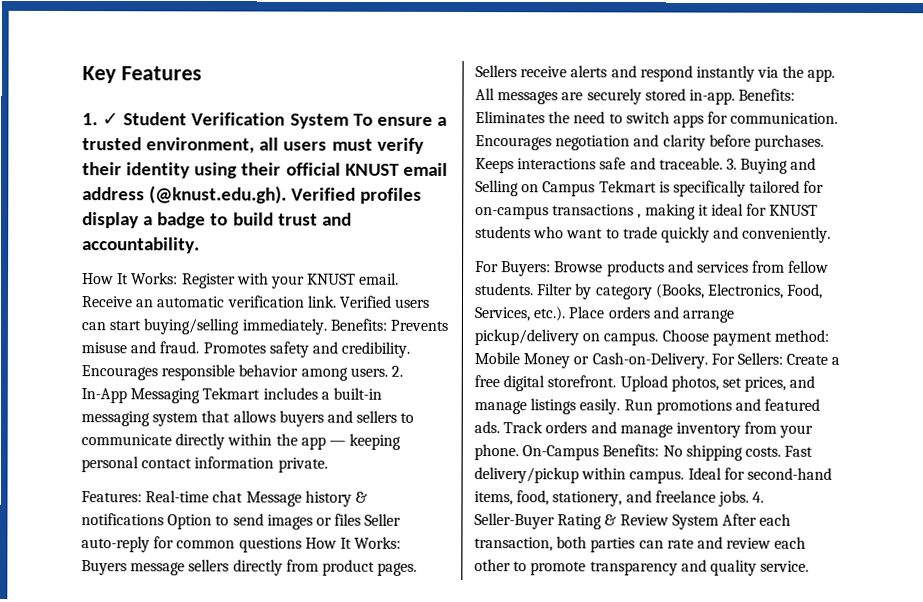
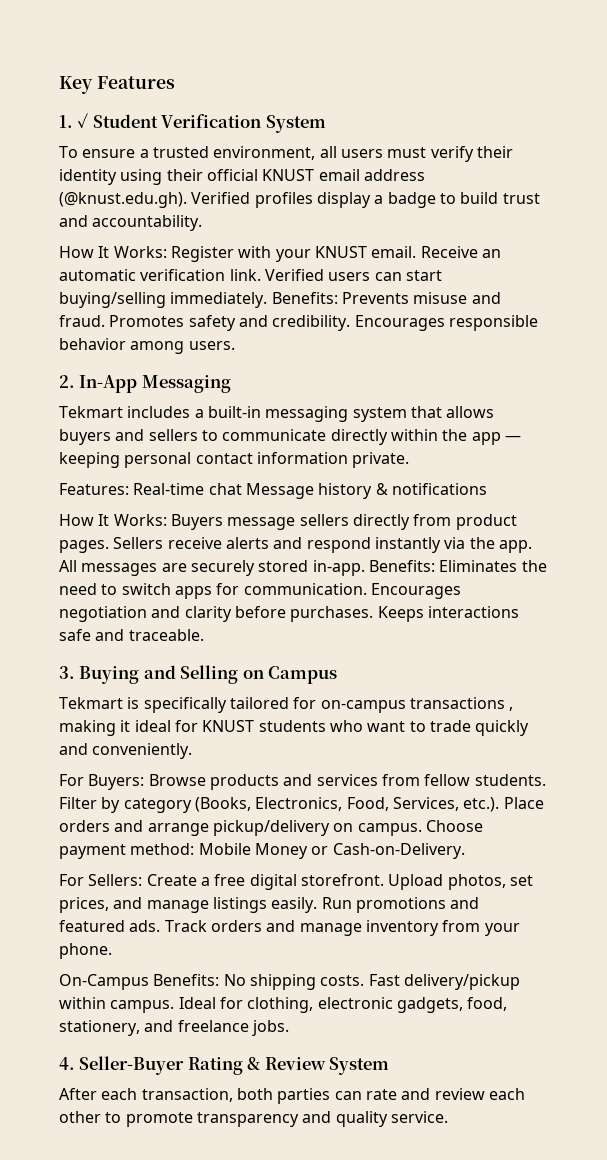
(349, 121) none -> (326, 124) //
(388, 372) none -> (235, 345) //
(201, 396) none -> (231, 384) //
[167,513,402,530] [81,536,302,553] Option to send images or files Seller auto-reply for common questions -> (487, 489) //
(723, 163) none -> (204, 635) //
(596, 189) none -> (338, 675) //
(708, 360) none -> (465, 851) //
(519, 452) none -> (112, 951) //
[746,467,832,480] [474,491,513,506] second-hand items, -> [247,997,463,1013] clothing, electronic gadgets,
(749, 498) none -> (289, 1028) //
(719, 522) none -> (390, 1066) //

